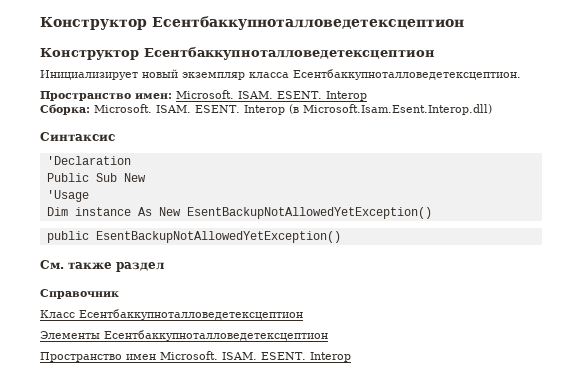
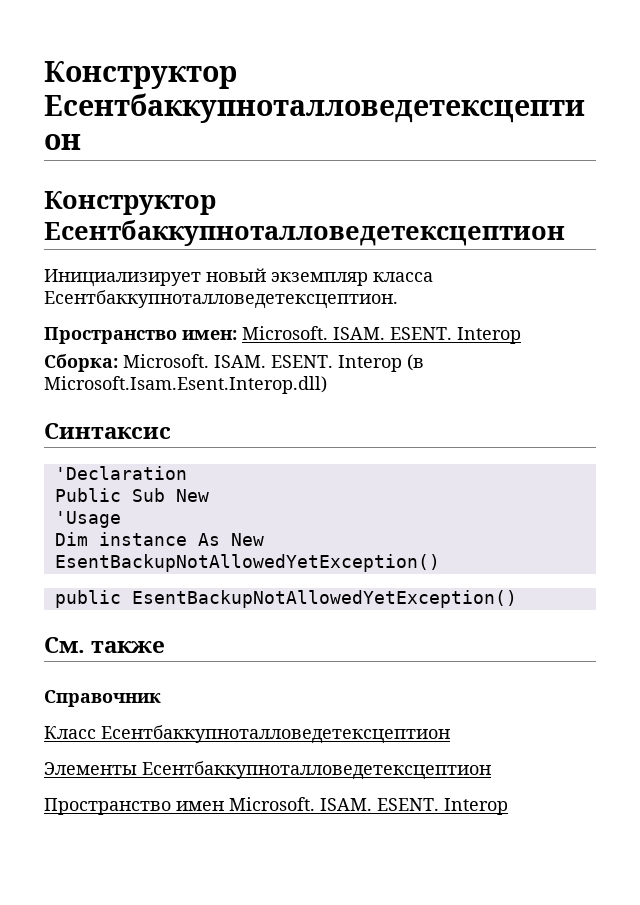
[116,262,165,272] раздел -> (166, 647) none

